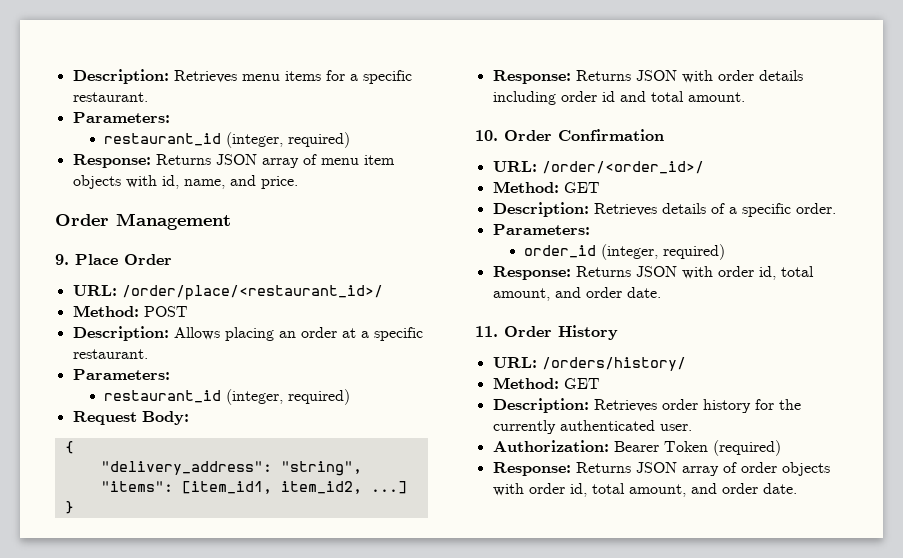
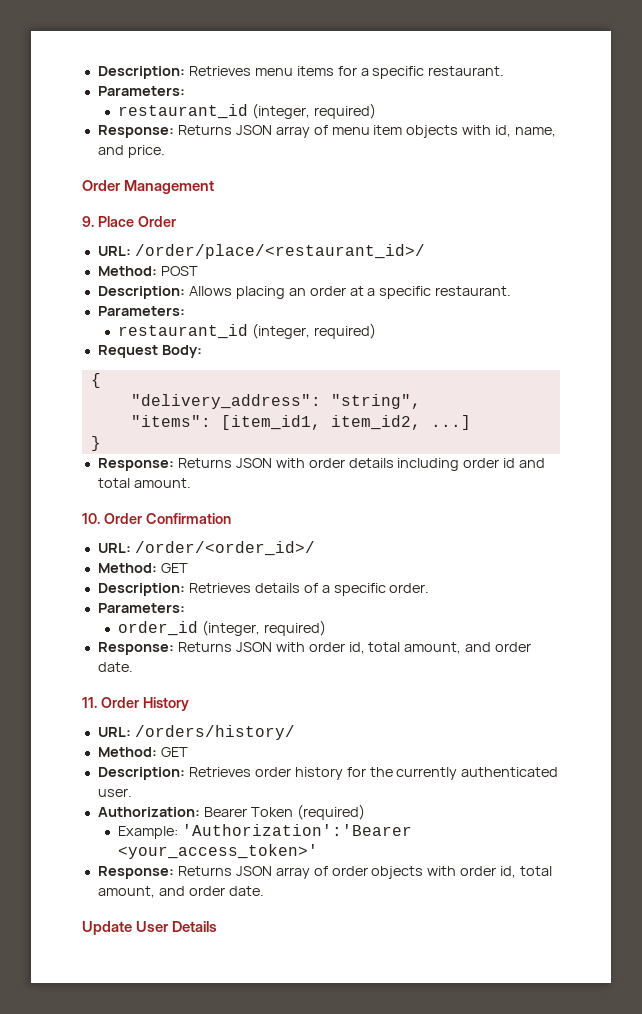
(781, 448) none -> [117,824,412,839] [117,844,318,859] // Example: 'Authorization':'Bearer <your_access_token>'
(797, 488) none -> [82,921,218,935] // Update User Details

